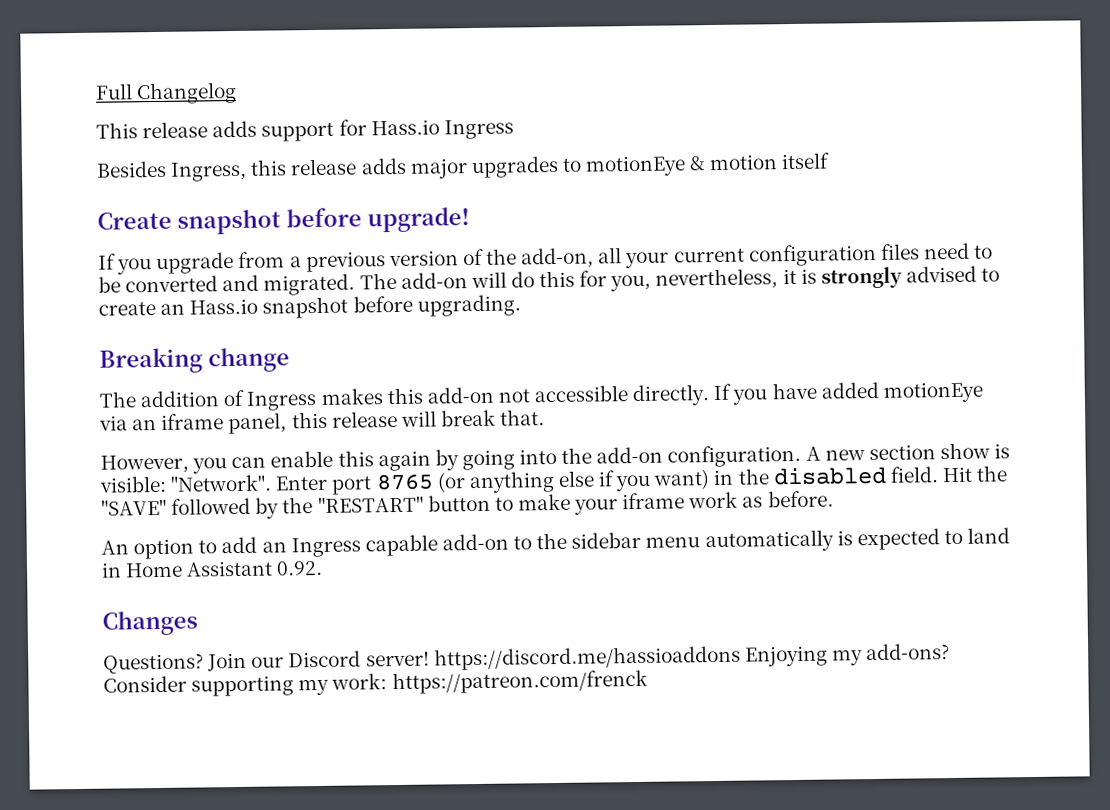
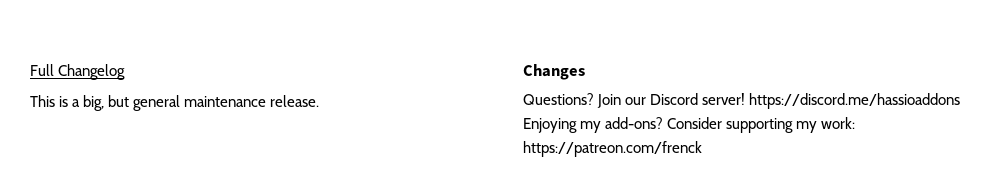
[142,119,514,142] [96,152,831,182] [97,207,470,235] [98,242,994,275] [98,265,1001,296] [98,294,521,319] [99,347,290,374] [99,381,983,411] [99,409,546,435] [100,442,1011,474] [99,465,1008,495] [101,490,834,519] [101,527,1011,560] [101,560,324,578] release adds support for Hass.io Ingress // Besides Ingress, this release adds major upgrades to motionEye & motion itself // Create snapshot before upgrade! // If you upgrade from a previous version of the add-on, all your current configuration files need to be converted and migrated. The add-on will do this for you, nevertheless, it is strongly advised to create an Hass.io snapshot before upgrading. // Breaking change // The addition of Ingress makes this add-on not accessible directly. If you have added motionEye via an iframe panel, this release will break that. // However, you can enable this again by going into the add-on configuration. A new section show is visible: "Network". Enter port 8765 (or anything else if you want) in the disabled field. Hit the "SAVE" followed by the "RESTART" button to make your iframe work as before. // An option to add an Ingress capable add-on to the sidebar menu automatically is expected to land in Home Assistant 0.92. -> [59,95,320,111] is a big, but general maintenance release.

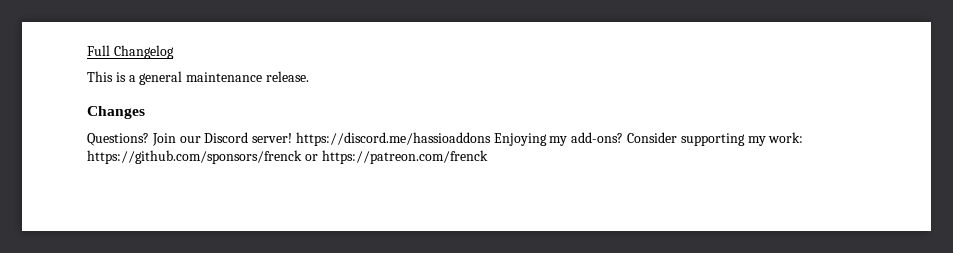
[83,95,130,111] big, but -> (136, 78) none
(856, 123) none -> [87,150,318,164] https://github.com/sponsors/frenck or

